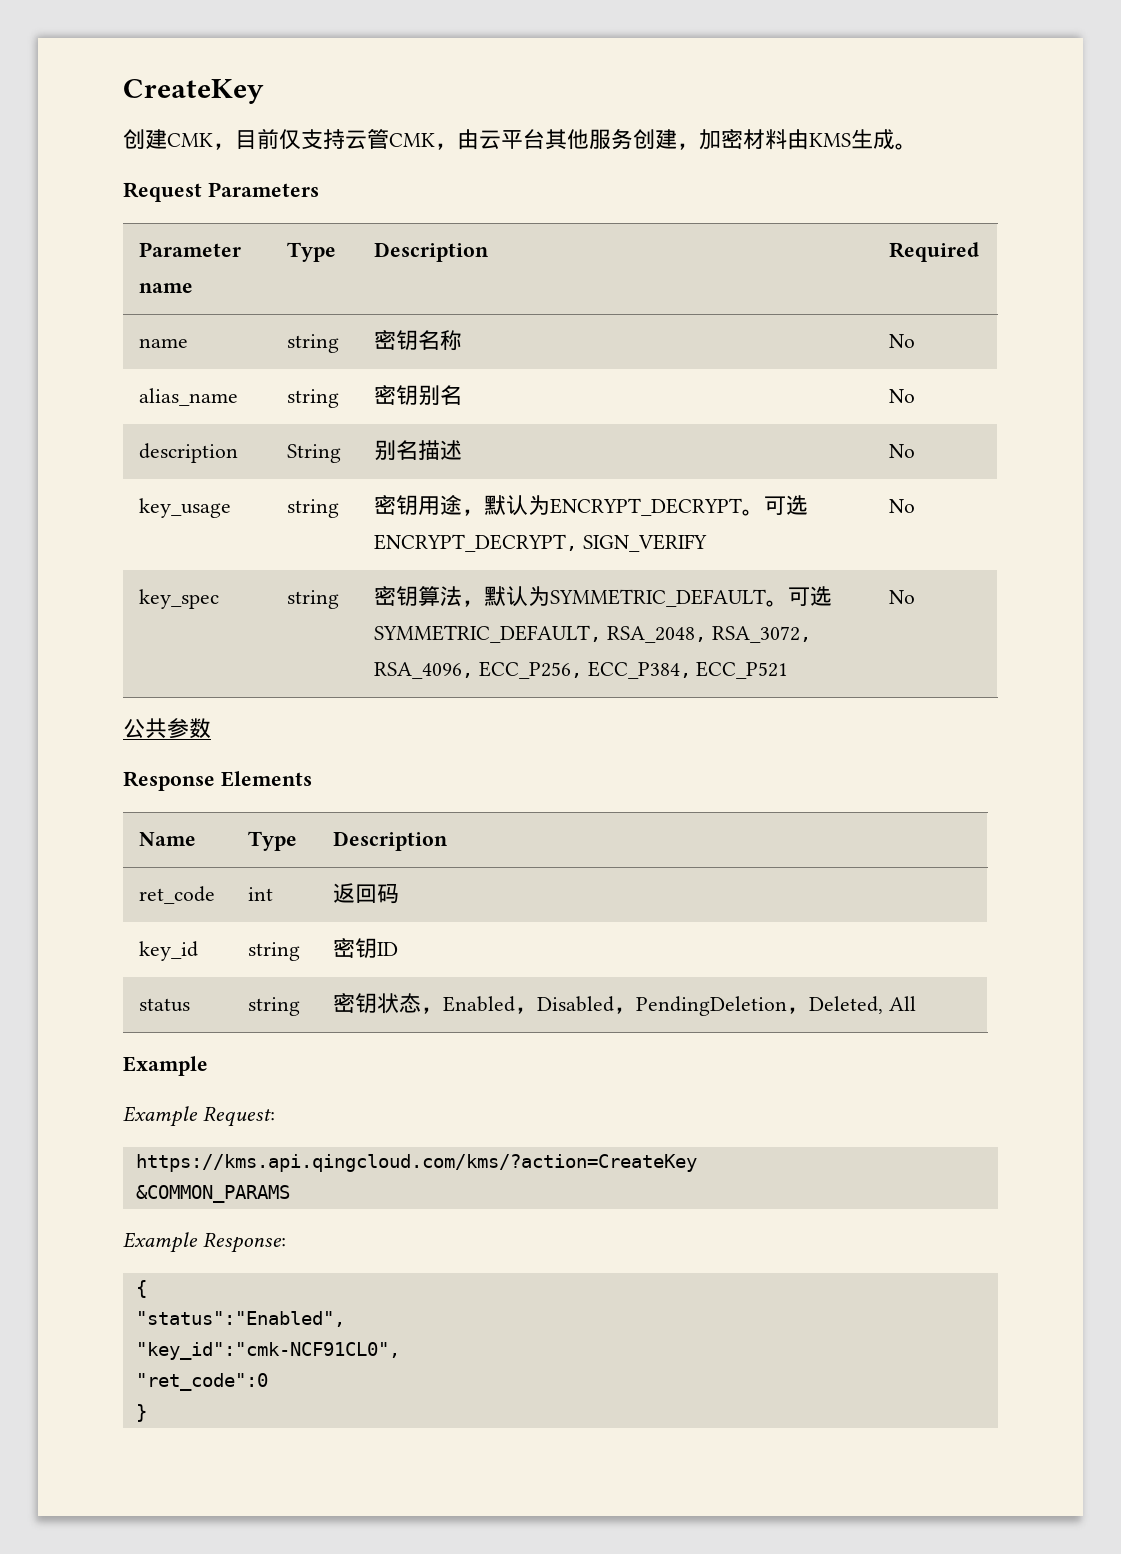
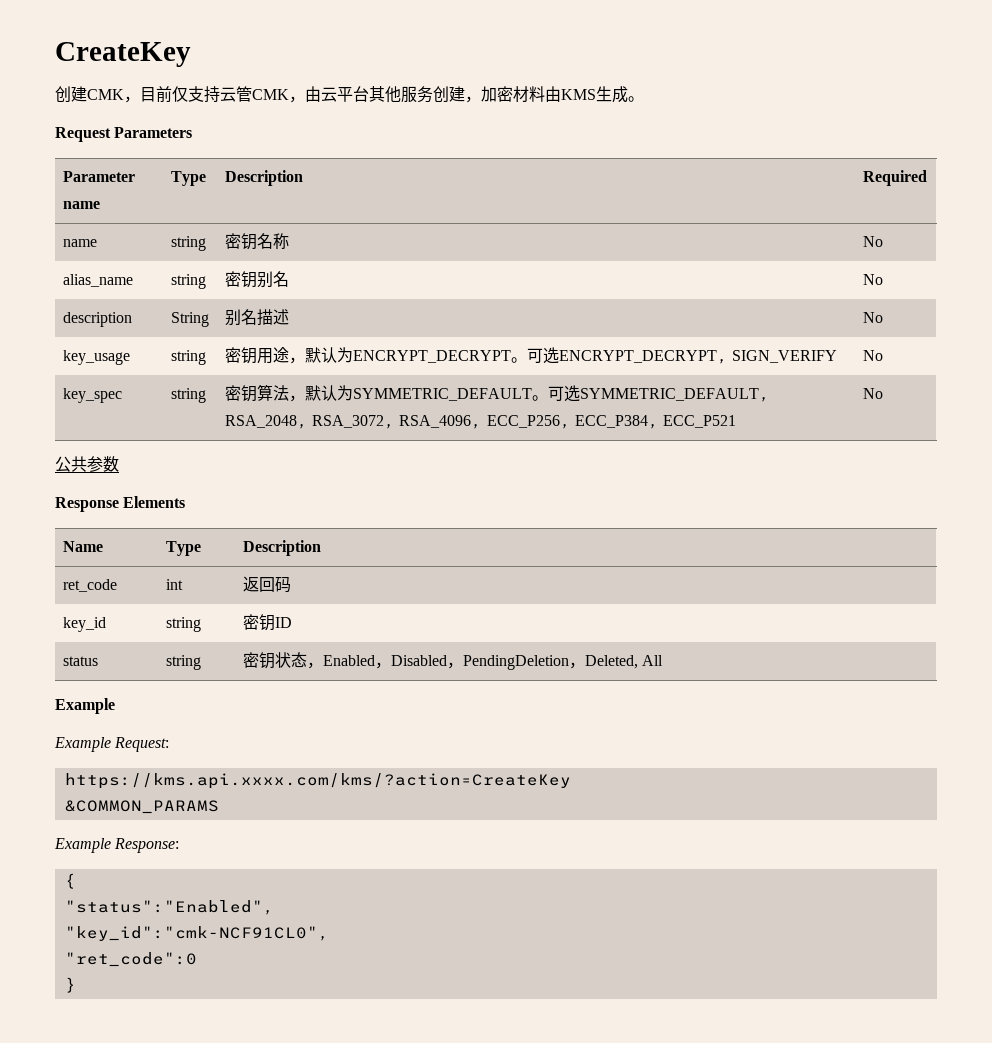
[135,1154,697,1172] https://kms.api.qingcloud.com/kms/?action=CreateKey -> [64,773,571,789] https://kms.api.xxxx.com/kms/?action=CreateKey

